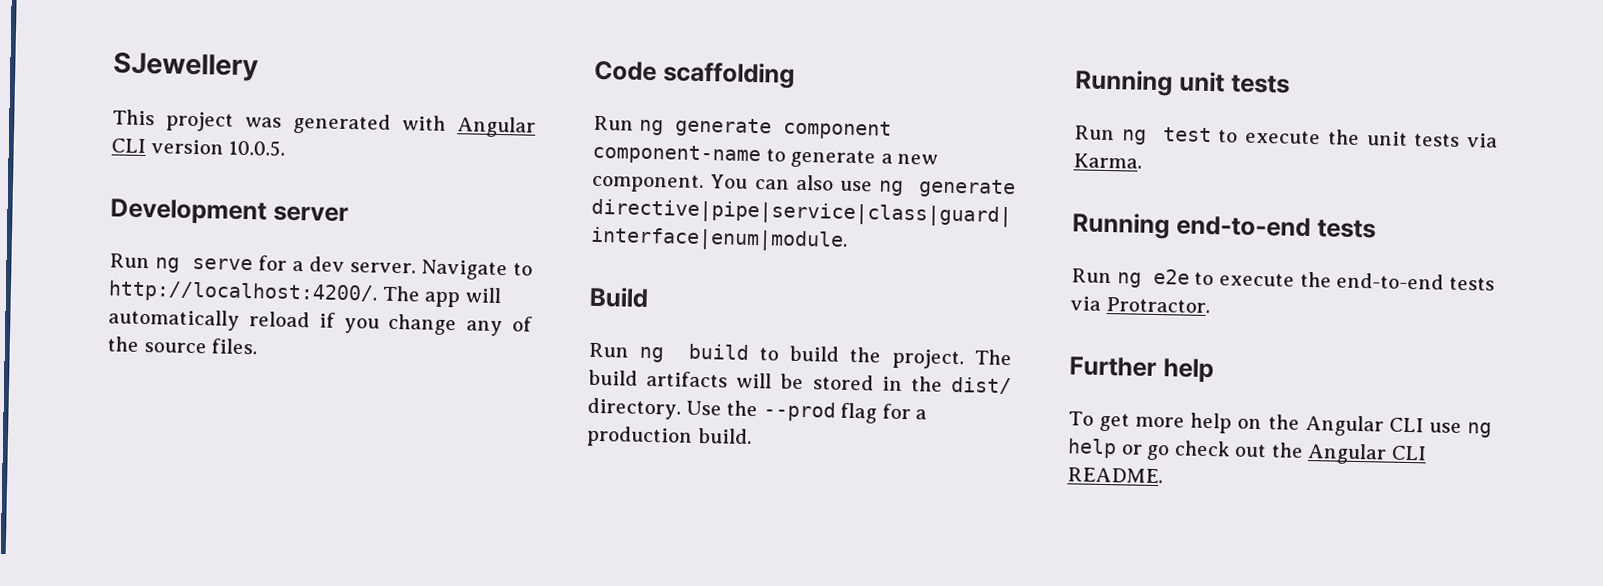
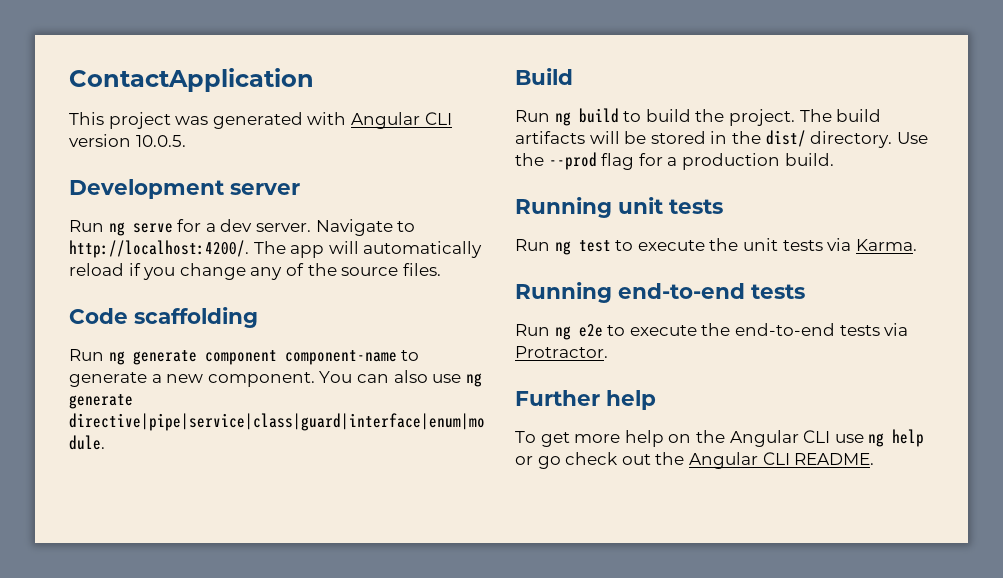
[113,51,259,82] SJewellery -> [69,68,314,92] ContactApplication

